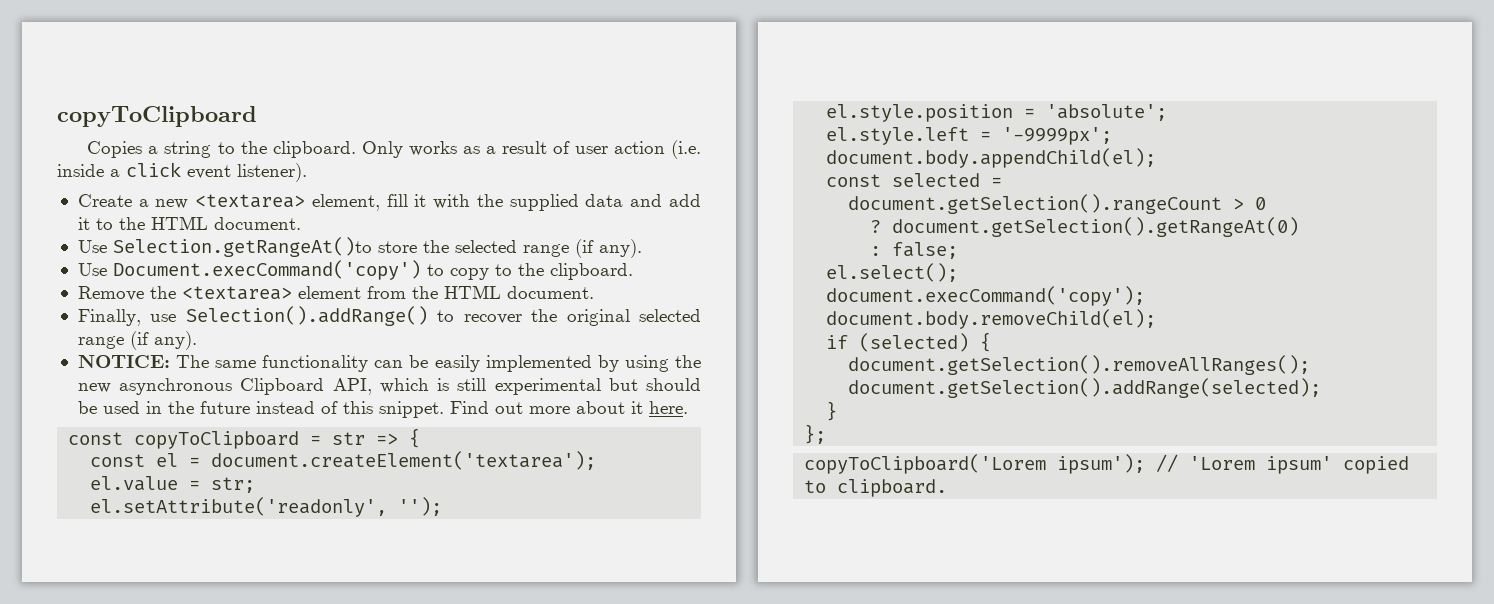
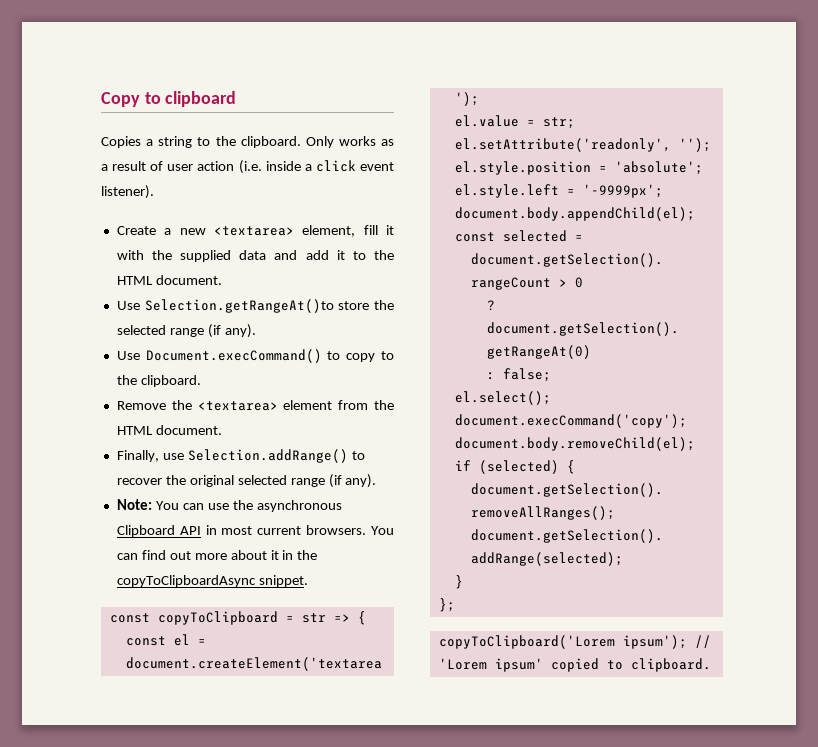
[57,106,257,127] copyToClipboard -> [101,91,237,107] Copy to clipboard
[112,260,421,280] Document.execCommand('copy') -> [145,349,322,363] Document.execCommand()
[185,306,428,326] Selection().addRange() -> [187,449,348,463] Selection.addRange()
[77,355,702,372] [77,378,702,395] [77,401,688,418] NOTICE: The same functionality can be easily implemented by using the new asynchronous Clipboard API, which is still experimental but should be used in the future instead of this snippet. Find out more about it here. -> [116,499,342,512] [116,525,394,537] [116,550,318,560] [116,575,308,587] Note: You can use the asynchronous Clipboard API in most current browsers. You can find out more about it in the copyToClipboardAsync snippet.

